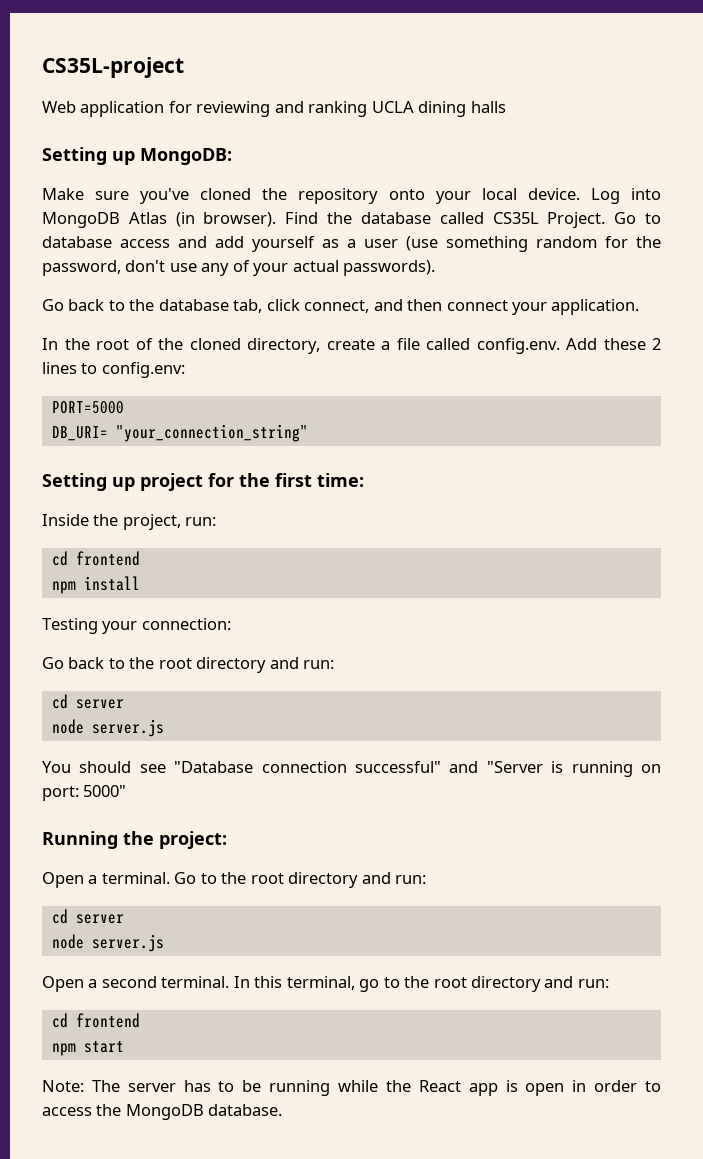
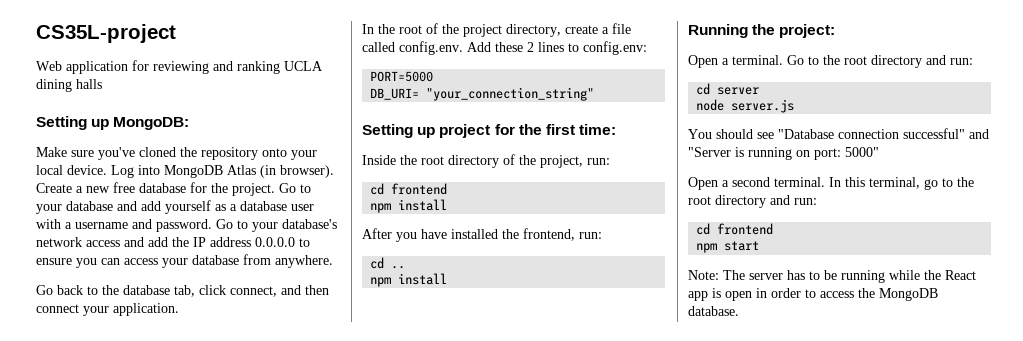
[285,212,661,228] [42,236,170,248] Find the database called CS35L Project. Go to database access -> [36,182,311,196] [36,201,113,214] Create a new free database for the project. Go to your database
[364,236,661,252] [42,260,436,276] user (use something random for the password, don't use any of your actual passwords). -> [240,201,314,211] [36,219,337,232] [36,237,310,247] [36,254,333,268] database user with a username and password. Go to your database's network access and add the IP address 0.0.0.0 to ensure you can access your database from anywhere.
[189,338,241,350] cloned -> [463,24,502,37] project
(119, 520) none -> [421,154,536,168] root directory of the
[42,618,231,634] [42,657,105,669] Testing your connection: // Go back -> [362,228,602,242] [370,257,406,269] [370,273,448,287] [688,24,836,38] [688,55,804,68] After you have installed the frontend, run: // cd .. // npm install // Running the project: // Open a terminal. Go
[42,831,227,849] [42,872,427,888] [51,909,124,924] [51,934,164,952] // Running the project: // Open a terminal. Go to the root directory and run: // cd server // node server.js -> (879, 152) none

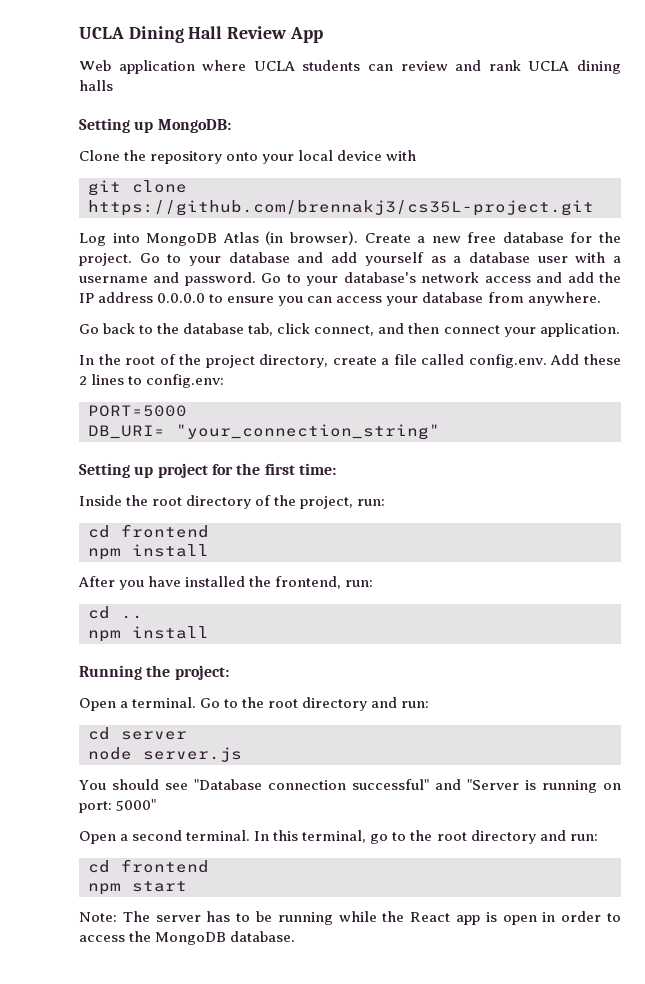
[36,24,176,43] [36,60,280,74] CS35L-project // Web application for reviewing and ranking -> [79,26,323,43] [79,60,521,74] UCLA Dining Hall Review App // Web application where UCLA students can review and rank
[36,147,176,160] Make sure you've cloned -> [79,150,120,161] Clone
[67,165,107,175] device. -> [337,150,417,161] [88,180,187,196] [88,200,594,216] device with // git clone https://github.com/brennakj3/cs35L-project.git //

